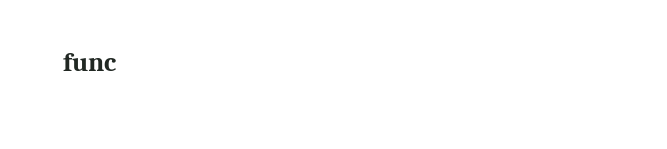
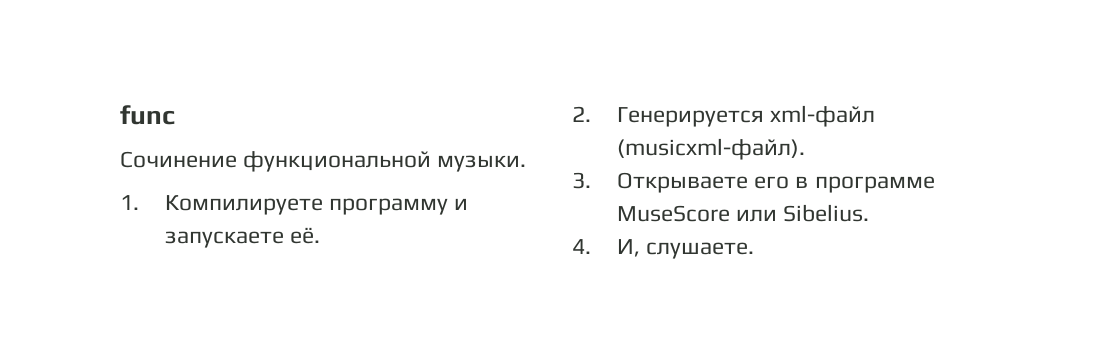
(117, 62) none -> [120,151,527,172] [120,195,469,215] [165,227,321,248] [572,105,876,127] [617,138,806,160] [572,172,935,193] [617,204,870,222] [572,239,755,259] // Сочинение функциональной музыки. // 1. Компилируете программу и запускаете её. // 2. Генерируется xml-файл (musicxml-файл). // 3. Открываете его в программе MuseScore или Sibelius. // 4. И, слушаете.

